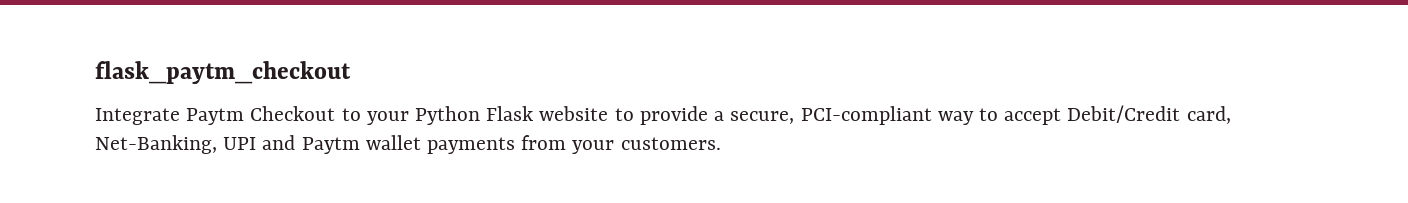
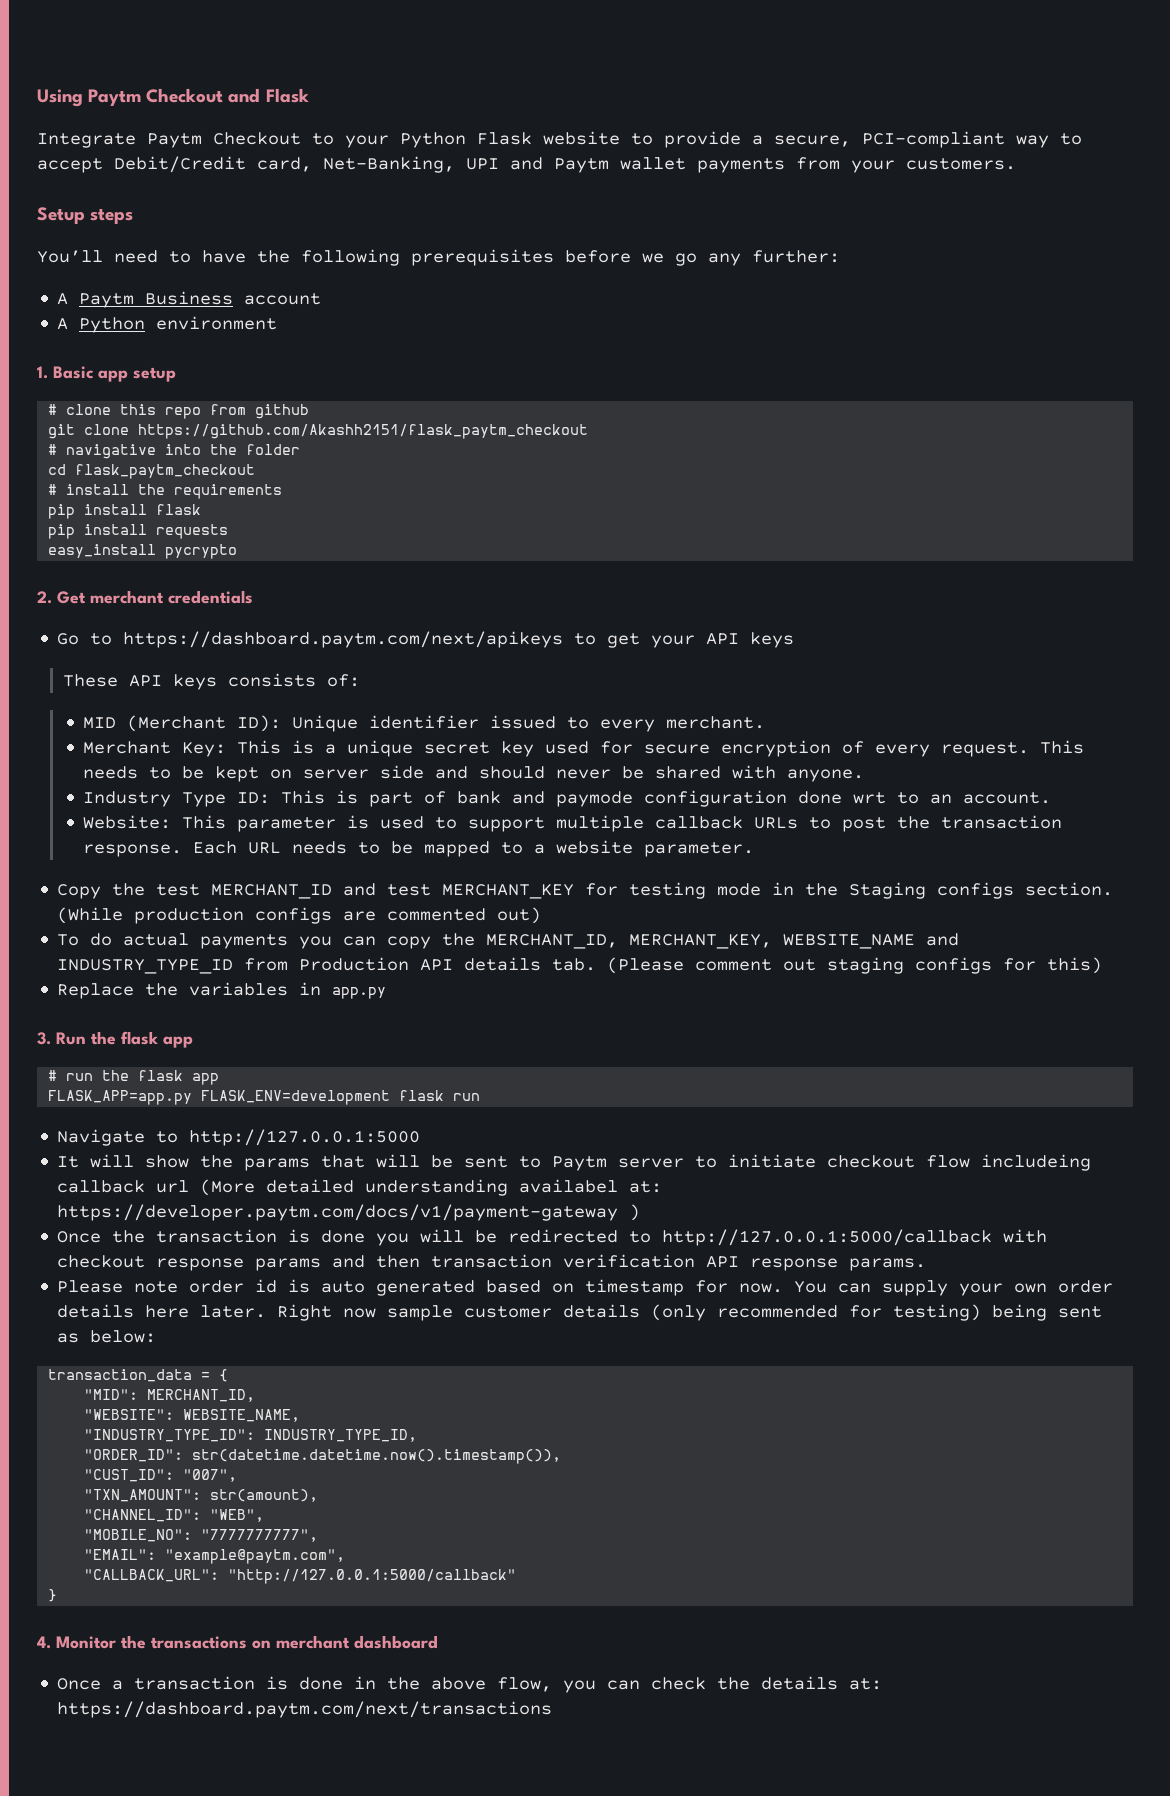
[95,61,351,84] flask_paytm_checkout -> [37,88,309,107] Using Paytm Checkout and Flask
(721, 143) none -> [37,207,134,224] [37,249,840,266] [57,291,322,308] [57,316,278,333] [37,366,176,382] [48,404,310,419] [48,424,589,439] [48,444,301,459] [48,464,256,479] [48,484,283,499] [48,504,202,519] [48,524,229,539] [48,544,238,559] [37,590,253,604] [57,631,795,648] [62,673,360,690] [83,715,766,732] [83,740,1085,757] [83,765,865,782] [83,790,1052,807] [83,815,1063,832] [83,840,755,857] [57,882,1114,899] [57,907,542,924] [57,933,960,949] [57,957,1103,974] [57,982,387,999] [37,1031,193,1048] [48,1070,220,1085] [48,1090,481,1105] [57,1129,421,1146] [57,1154,1092,1171] [57,1179,663,1196] [57,1204,641,1221] [57,1229,1048,1246] [57,1254,927,1271] [57,1279,1114,1296] [57,1304,1103,1321] [57,1330,157,1343] [48,1369,229,1382] [84,1389,256,1402] [84,1409,301,1422] [84,1429,418,1442] [84,1449,562,1464] [84,1469,238,1482] [84,1489,319,1502] [84,1509,265,1522] [84,1529,319,1542] [84,1549,346,1564] [84,1569,517,1584] [48,1589,58,1602] [37,1635,438,1649] [57,1676,883,1693] [57,1701,553,1718] // Setup steps // You’ll need to have the following prerequisites before we go any further: // A Paytm Business account // A Python environment // 1. Basic app setup // # clone this repo from github // git clone https://github.com/Akashh2151/flask_paytm_checkout // # navigative into the folder // cd flask_paytm_checkout // # install the requirements // pip install flask // pip install requests // easy_install pycrypto // 2. Get merchant credentials // Go to https://dashboard.paytm.com/next/apikeys to get your API keys // These API keys consists of: // MID (Merchant ID): Unique identifier issued to every merchant. // Merchant Key: This is a unique secret key used for secure encryption of every request. This needs to be kept on server side and should never be shared with anyone. // Industry Type ID: This is part of bank and paymode configuration done wrt to an account. // Website: This parameter is used to support multiple callback URLs to post the transaction response. Each URL needs to be mapped to a website parameter. // Copy the test MERCHANT_ID and test MERCHANT_KEY for testing mode in the Staging configs section. (While production configs are commented out) // To do actual payments you can copy the MERCHANT_ID, MERCHANT_KEY, WEBSITE_NAME and INDUSTRY_TYPE_ID from Production API details tab. (Please comment out staging configs for this) // Replace the variables in app.py // 3. Run the flask app // # run the flask app // FLASK_APP=app.py FLASK_ENV=development flask run // Navigate to http://127.0.0.1:5000 // It will show the params that will be sent to Paytm server to initiate checkout flow includeing callback url (More detailed understanding availabel at: https://developer.paytm.com/docs/v1/payment-gateway ) // Once the transaction is done you will be redirected to http://127.0.0.1:5000/callback with checkout response params and then transaction verification API response params. // Please note order id is auto generated based on timestamp for now. You can supply your own order details here later. Right now sample customer details (only recommended for testing) being sent as below: // transaction_data = { // "MID": MERCHANT_ID, // "WEBSITE": WEBSITE_NAME, // "INDUSTRY_TYPE_ID": INDUSTRY_TYPE_ID, // "ORDER_ID": str(datetime.datetime.now().timestamp()), // "CUST_ID": "007", // "TXN_AMOUNT": str(amount), // "CHANNEL_ID": "WEB", // "MOBILE_NO": "7777777777", // "EMAIL": "example@paytm.com", // "CALLBACK_URL": "http://127.0.0.1:5000/callback" // } // 4. Monitor the transactions on merchant dashboard // Once a transaction is done in the above flow, you can check the details at: https://dashboard.paytm.com/next/transactions

